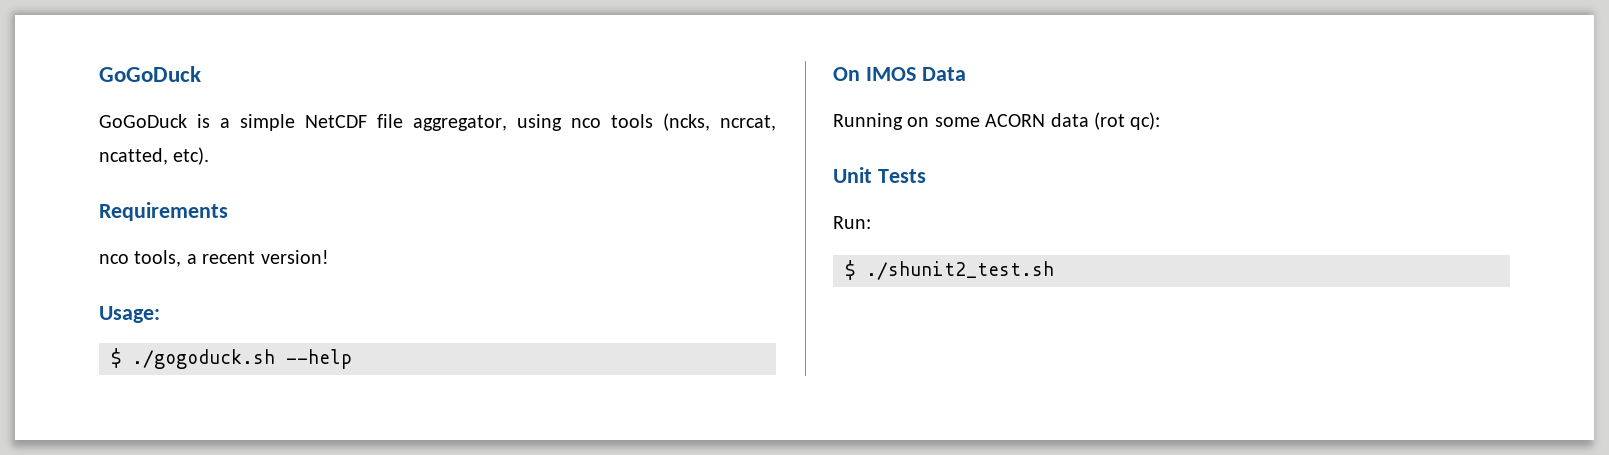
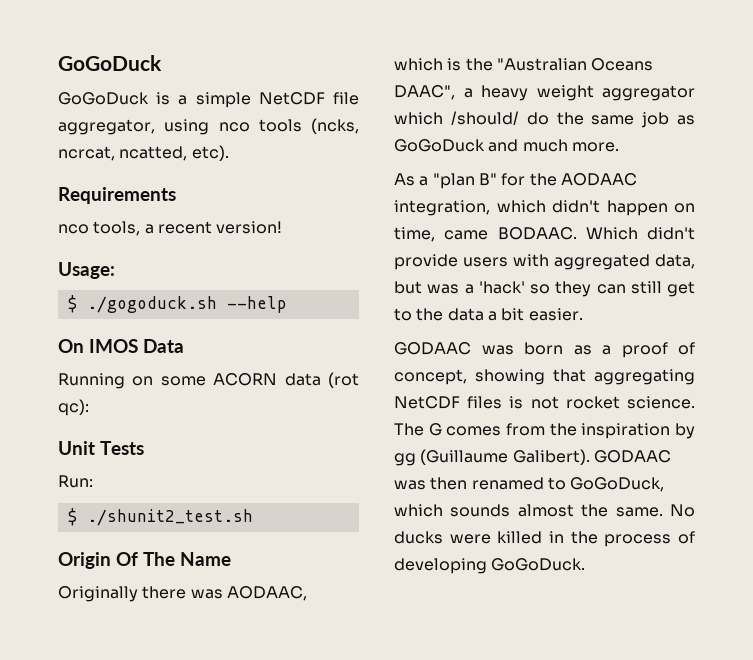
(1054, 270) none -> [58,552,232,569] [58,586,307,602] [394,58,654,71] [394,85,695,101] [394,111,695,128] [394,139,619,152] [394,173,637,189] [394,200,695,216] [394,227,695,242] [394,254,695,270] [394,281,695,297] [394,308,583,321] [394,342,695,358] [394,369,695,385] [394,396,695,409] [394,423,695,439] [394,449,671,466] [394,477,665,492] [394,504,695,517] [394,531,695,547] [394,558,586,574] // Origin Of The Name // Originally there was AODAAC, which is the "Australian Oceans DAAC", a heavy weight aggregator which /should/ do the same job as GoGoDuck and much more. // As a "plan B" for the AODAAC integration, which didn't happen on time, came BODAAC. Which didn't provide users with aggregated data, but was a 'hack' so they can still get to the data a bit easier. // GODAAC was born as a proof of concept, showing that aggregating NetCDF files is not rocket science. The G comes from the inspiration by gg (Guillaume Galibert). GODAAC was then renamed to GoGoDuck, which sounds almost the same. No ducks were killed in the process of developing GoGoDuck.

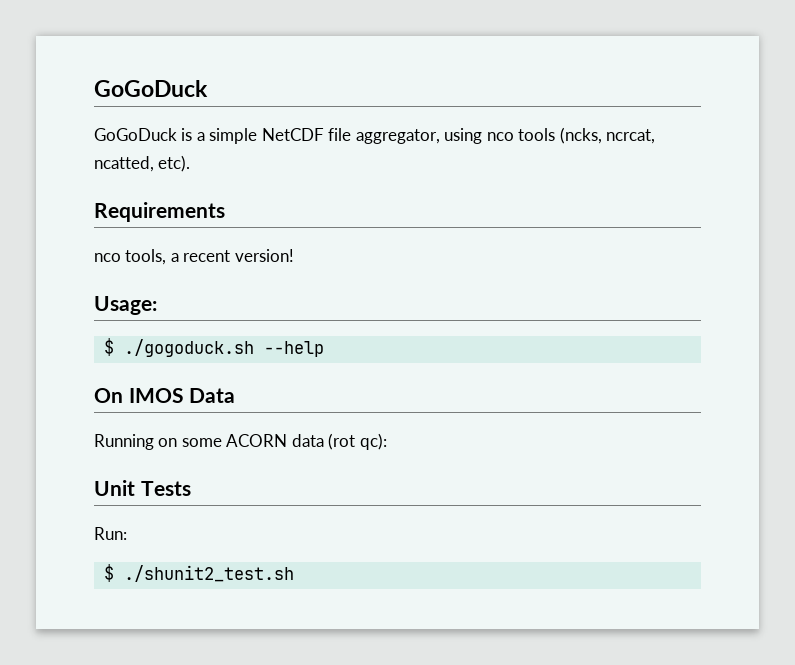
[58,552,232,569] [58,586,307,602] [394,58,654,71] [394,85,695,101] [394,111,695,128] [394,139,619,152] [394,173,637,189] [394,200,695,216] [394,227,695,242] [394,254,695,270] [394,281,695,297] [394,308,583,321] [394,342,695,358] [394,369,695,385] [394,396,695,409] [394,423,695,439] [394,449,671,466] [394,477,665,492] [394,504,695,517] [394,531,695,547] [394,558,586,574] // Origin Of The Name // Originally there was AODAAC, which is the "Australian Oceans DAAC", a heavy weight aggregator which /should/ do the same job as GoGoDuck and much more. // As a "plan B" for the AODAAC integration, which didn't happen on time, came BODAAC. Which didn't provide users with aggregated data, but was a 'hack' so they can still get to the data a bit easier. // GODAAC was born as a proof of concept, showing that aggregating NetCDF files is not rocket science. The G comes from the inspiration by gg (Guillaume Galibert). GODAAC was then renamed to GoGoDuck, which sounds almost the same. No ducks were killed in the process of developing GoGoDuck. -> (294, 573) none

